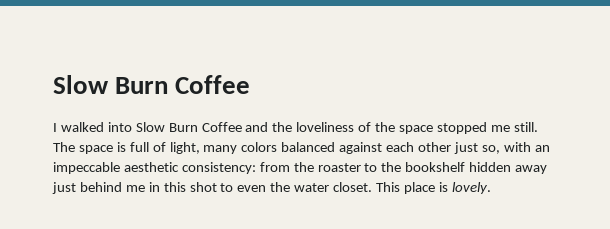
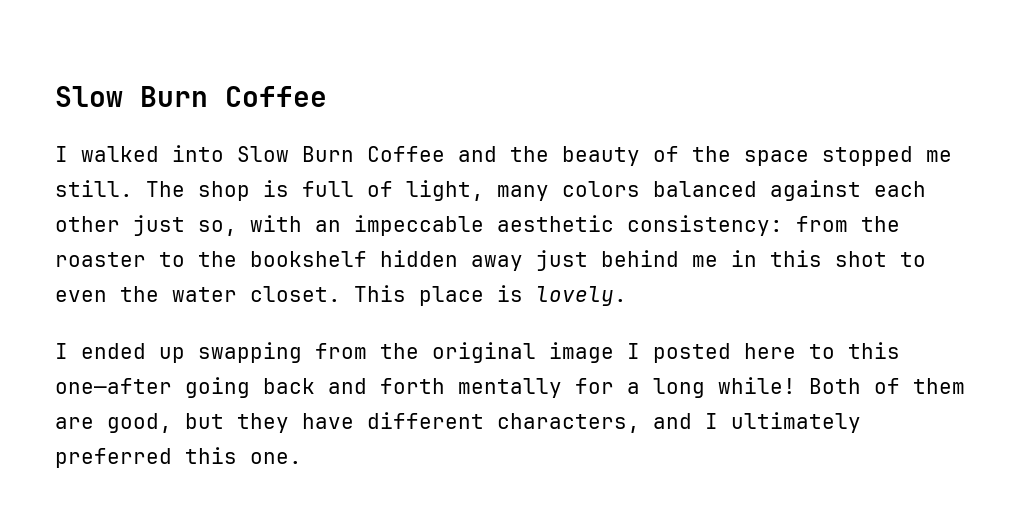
[296,122,355,132] loveliness -> [562,146,640,166] beauty
[78,145,113,154] space -> [198,181,250,201] shop
(491, 188) none -> [55,342,900,363] [55,377,965,398] [55,412,861,433] [55,447,302,468] // I ended up swapping from the original image I posted here to this one—after going back and forth mentally for a long while! Both of them are good, but they have different characters, and I ultimately preferred this one.

